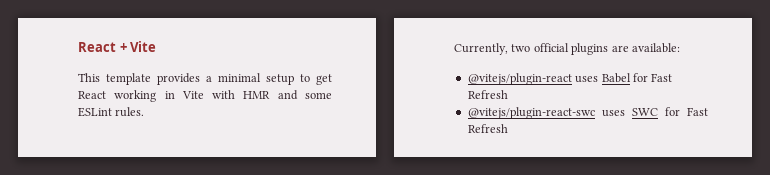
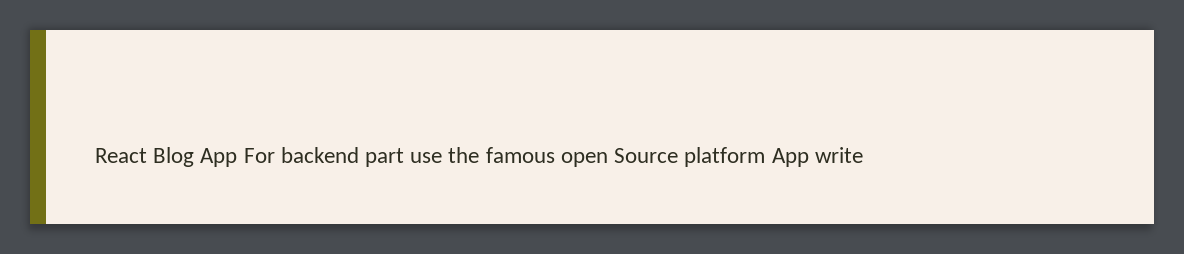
[78,41,157,52] [78,73,332,85] [78,90,332,102] [78,107,145,117] [454,43,680,55] [467,73,673,85] [467,90,508,99] [467,107,708,119] [467,124,508,133] React + Vite // This template provides a minimal setup to get React working in Vite with HMR and some ESLint rules. // Currently, two official plugins are available: // @vitejs/plugin-react uses Babel for Fast Refresh // @vitejs/plugin-react-swc uses SWC for Fast Refresh -> [95,147,863,167] React Blog App For backend part use the famous open Source platform App write

